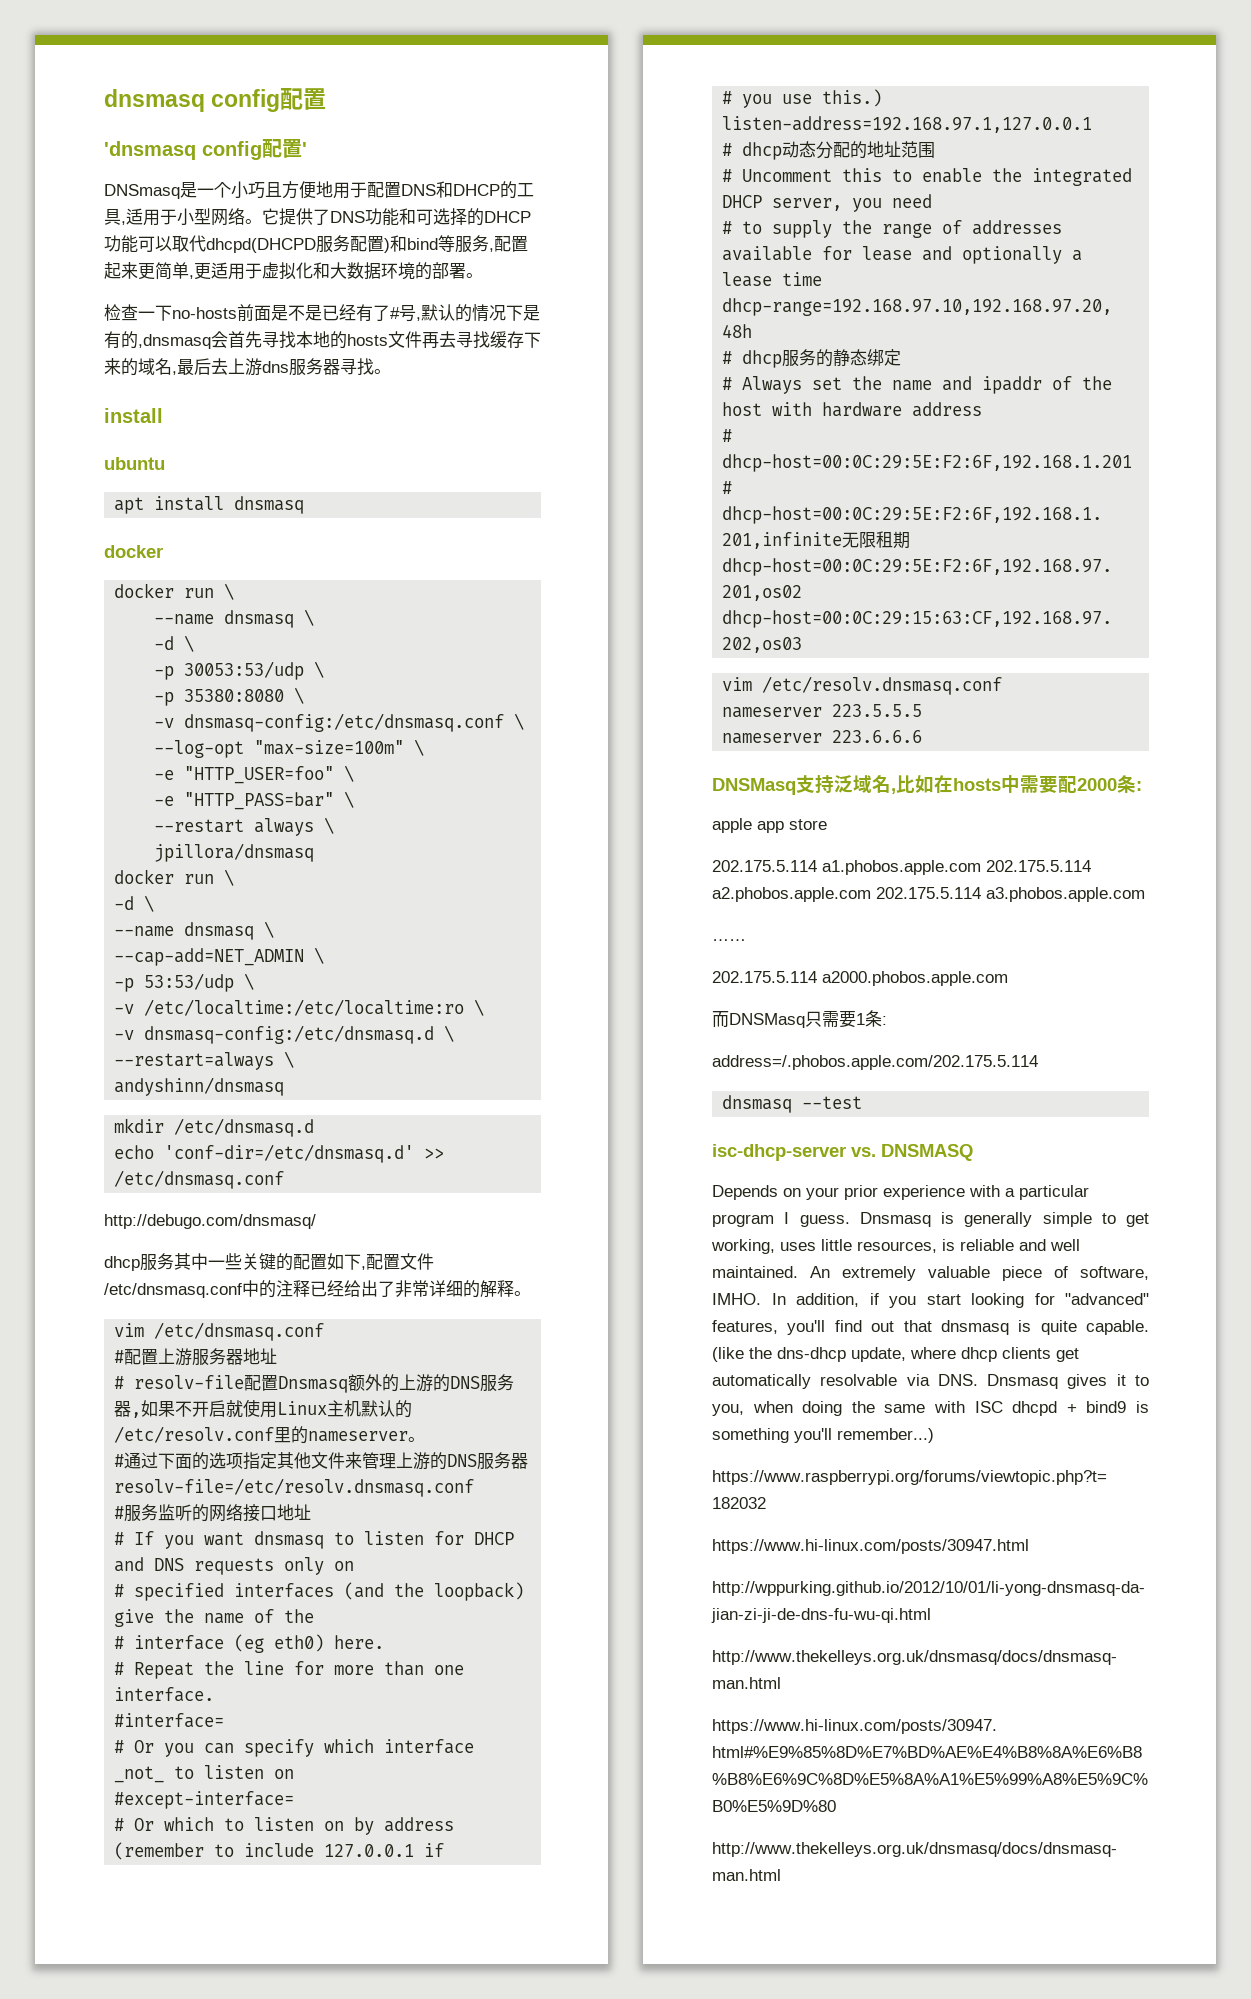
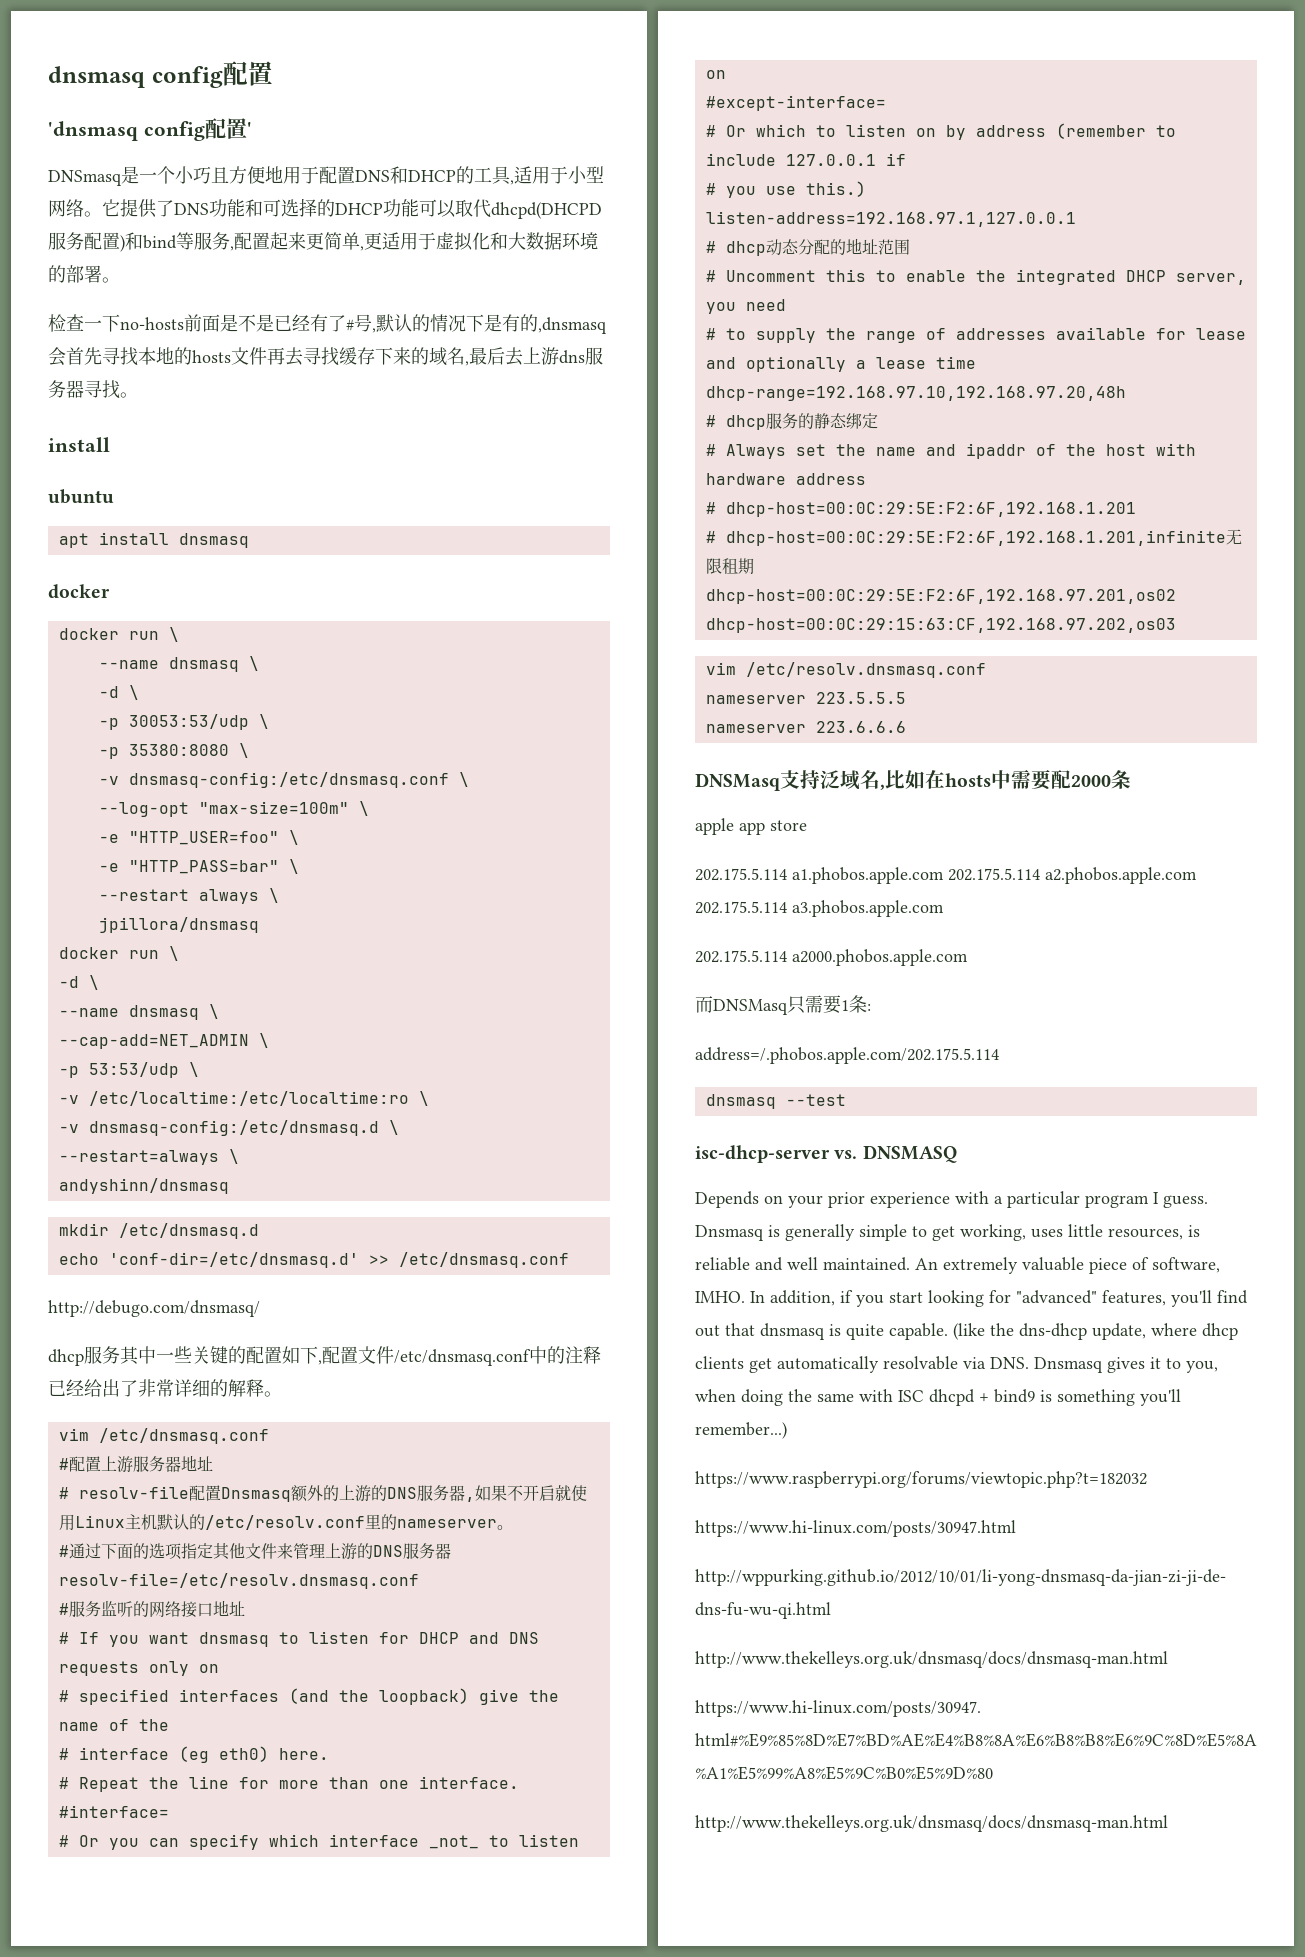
[1136,781,1142,791] : -> (1131, 779) none
[712,939,746,941] // …… -> (944, 908) none

